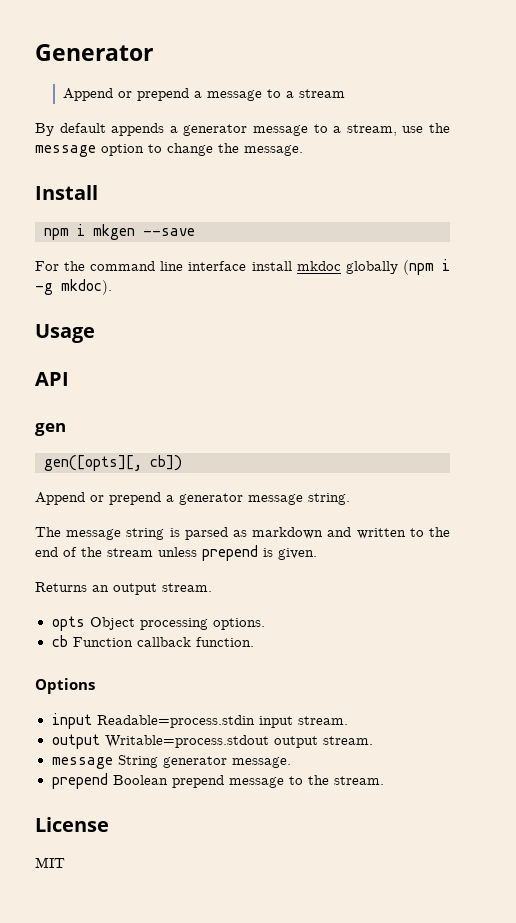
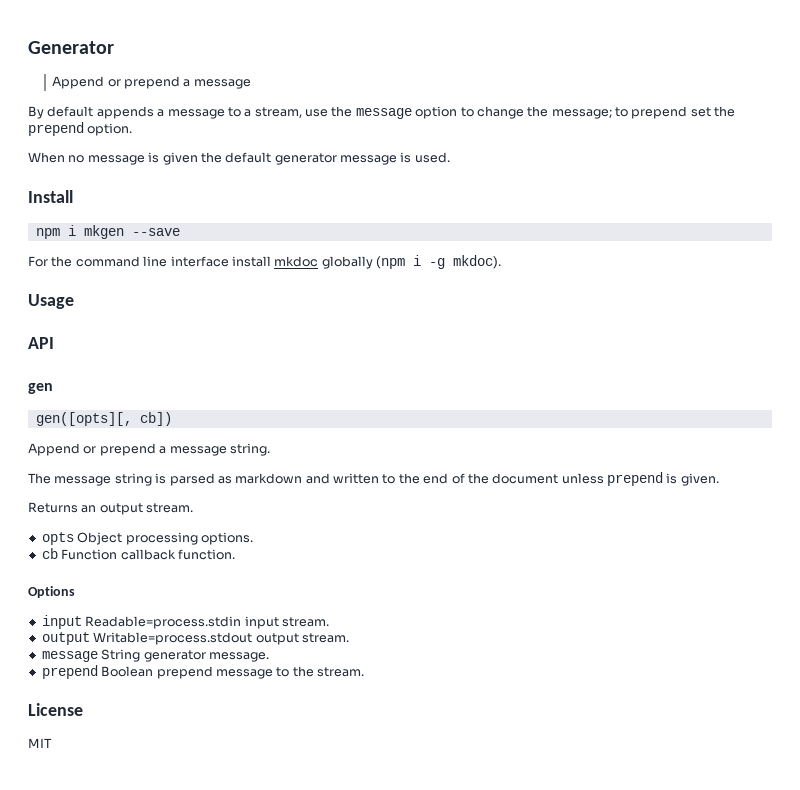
[267,89,346,98] to a stream -> (251, 84) none
[183,124,248,136] generator -> (165, 113) none
[244,145,303,156] message. -> [551,106,736,119] [28,122,133,136] [28,152,450,165] message; to prepend set the prepend option. // When no message is given the default generator message is used.
[179,493,243,505] generator -> (167, 450) none
[107,548,153,557] stream -> [492,473,559,484] document

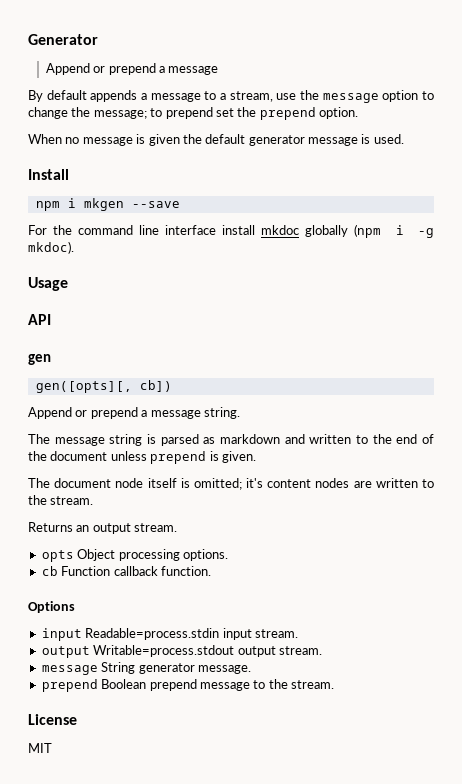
(719, 479) none -> [28,478,435,490] [28,495,94,505] // The document node itself is omitted; it's content nodes are written to the stream.

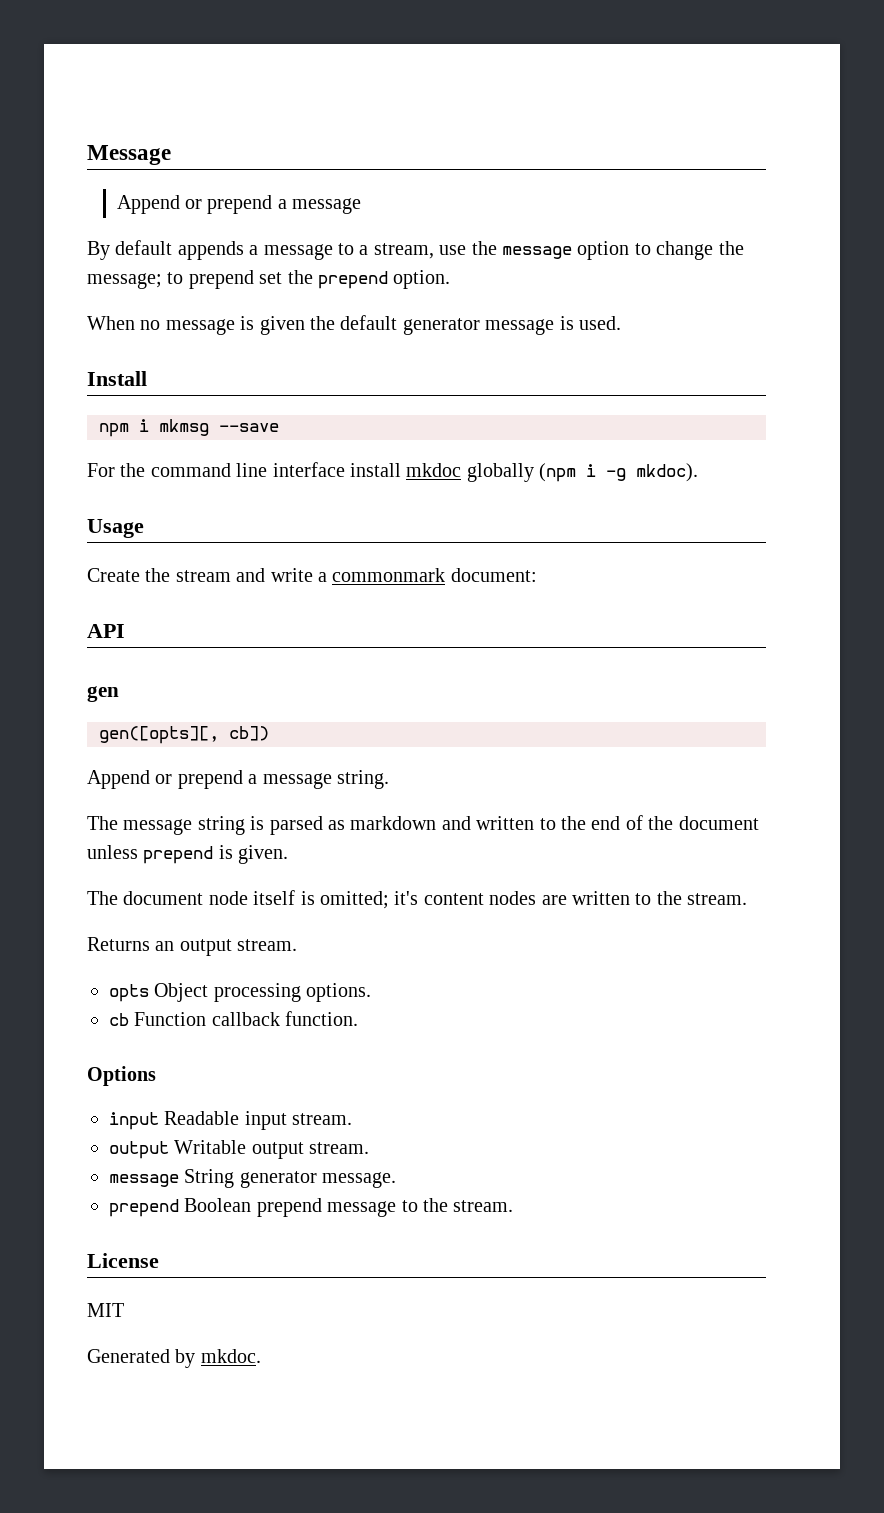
[28,34,98,45] Generator -> [87,145,171,165] Message
[83,198,124,211] mkgen -> [159,419,209,436] mkmsg
(68, 284) none -> [87,568,537,582] // Create the stream and write a commonmark document:
[85,628,220,640] Readable=process.stdin -> [164,1111,240,1125] Readable
[93,645,235,657] Writable=process.stdout -> [174,1140,247,1154] Writable
(52, 748) none -> [87,1349,261,1368] // Generated by mkdoc.

